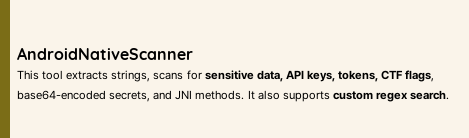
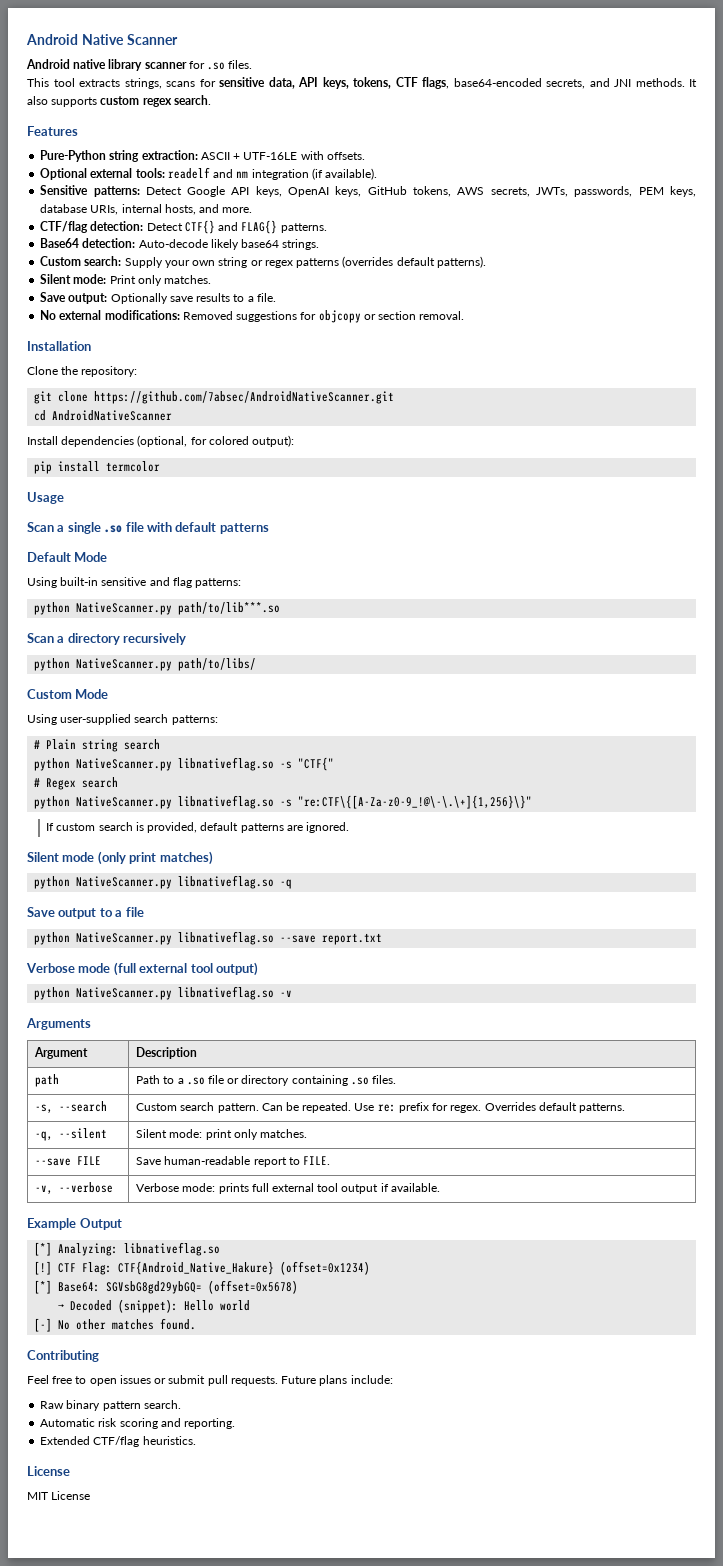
[17,47,193,60] AndroidNativeScanner -> [26,34,178,45] [26,59,253,71] Android Native Scanner // Android native library scanner for .so files.
(450, 95) none -> [27,126,78,136] [40,150,365,162] [40,167,378,180] [40,185,697,197] [40,204,253,215] [40,220,327,234] [40,238,320,250] [40,256,486,268] [40,274,212,286] [40,292,276,304] [40,310,465,323] [27,341,91,351] [27,366,138,377] [34,391,395,404] [34,410,173,421] [27,435,295,447] [34,461,161,474] [27,492,64,504] [27,522,269,534] [27,552,108,562] [27,577,242,588] [34,602,281,615] [27,633,187,645] [34,658,257,671] [27,689,109,699] [27,714,218,725] [34,739,161,752] [34,757,335,771] [34,777,119,790] [34,795,533,809] [46,822,350,833] [27,851,213,865] [34,875,293,889] [27,907,144,919] [34,931,383,945] [26,962,258,976] [34,986,293,1000] [26,1018,91,1030] [34,1047,89,1059] [136,1047,198,1059] [35,1074,60,1087] [136,1075,397,1086] [35,1101,108,1113] [136,1102,626,1113] [35,1128,108,1141] [136,1129,307,1140] [35,1156,102,1166] [136,1156,330,1167] [35,1182,114,1194] [136,1183,440,1194] [27,1218,122,1230] [34,1242,221,1256] [34,1261,371,1275] [34,1280,299,1294] [58,1299,251,1313] [34,1318,197,1332] [27,1350,99,1362] [27,1375,393,1386] [40,1400,181,1411] [40,1418,236,1429] [40,1436,196,1447] [27,1466,70,1476] [27,1491,91,1500] // Features // Pure-Python string extraction: ASCII + UTF-16LE with offsets. // Optional external tools: readelf and nm integration (if available). // Sensitive patterns: Detect Google API keys, OpenAI keys, GitHub tokens, AWS secrets, JWTs, passwords, PEM keys, database URIs, internal hosts, and more. // CTF/flag detection: Detect CTF{} and FLAG{} patterns. // Base64 detection: Auto-decode likely base64 strings. // Custom search: Supply your own string or regex patterns (overrides default patterns). // Silent mode: Print only matches. // Save output: Optionally save results to a file. // No external modifications: Removed suggestions for objcopy or section removal. // Installation // Clone the repository: // git clone https://github.com/7absec/AndroidNativeScanner.git // cd AndroidNativeScanner // Install dependencies (optional, for colored output): // pip install termcolor // Usage // Scan a single .so file with default patterns // Default Mode // Using built-in sensitive and flag patterns: // python NativeScanner.py path/to/lib***.so // Scan a directory recursively // python NativeScanner.py path/to/libs/ // Custom Mode // Using user-supplied search patterns: // # Plain string search // python NativeScanner.py libnativeflag.so -s "CTF{" // # Regex search // python NativeScanner.py libnativeflag.so -s "re:CTF\{[A-Za-z0-9_!@\-\.\+]{1,256}\}" // If custom search is provided, default patterns are ignored. // Silent mode (only print matches) // python NativeScanner.py libnativeflag.so -q // Save output to a file // python NativeScanner.py libnativeflag.so --save report.txt // Verbose mode (full external tool output) // python NativeScanner.py libnativeflag.so -v // Arguments // Argument | Description // path | Path to a .so file or directory containing .so files. // -s, --search | Custom search pattern. Can be repeated. Use re: prefix for regex. Overrides default patterns. // -q, --silent | Silent mode: print only matches. // --save FILE | Save human-readable report to FILE. // -v, --verbose | Verbose mode: prints full external tool output if available. // Example Output // [*] Analyzing: libnativeflag.so // [!] CTF Flag: CTF{Android_Native_Hakure} (offset=0x1234) // [*] Base64: SGVsbG8gd29ybGQ= (offset=0x5678) // → Decoded (snippet): Hello world // [-] No other matches found. // Contributing // Feel free to open issues or submit pull requests. Future plans include: // Raw binary pattern search. // Automatic risk scoring and reporting. // Extended CTF/flag heuristics. // License // MIT License

